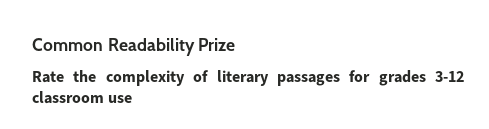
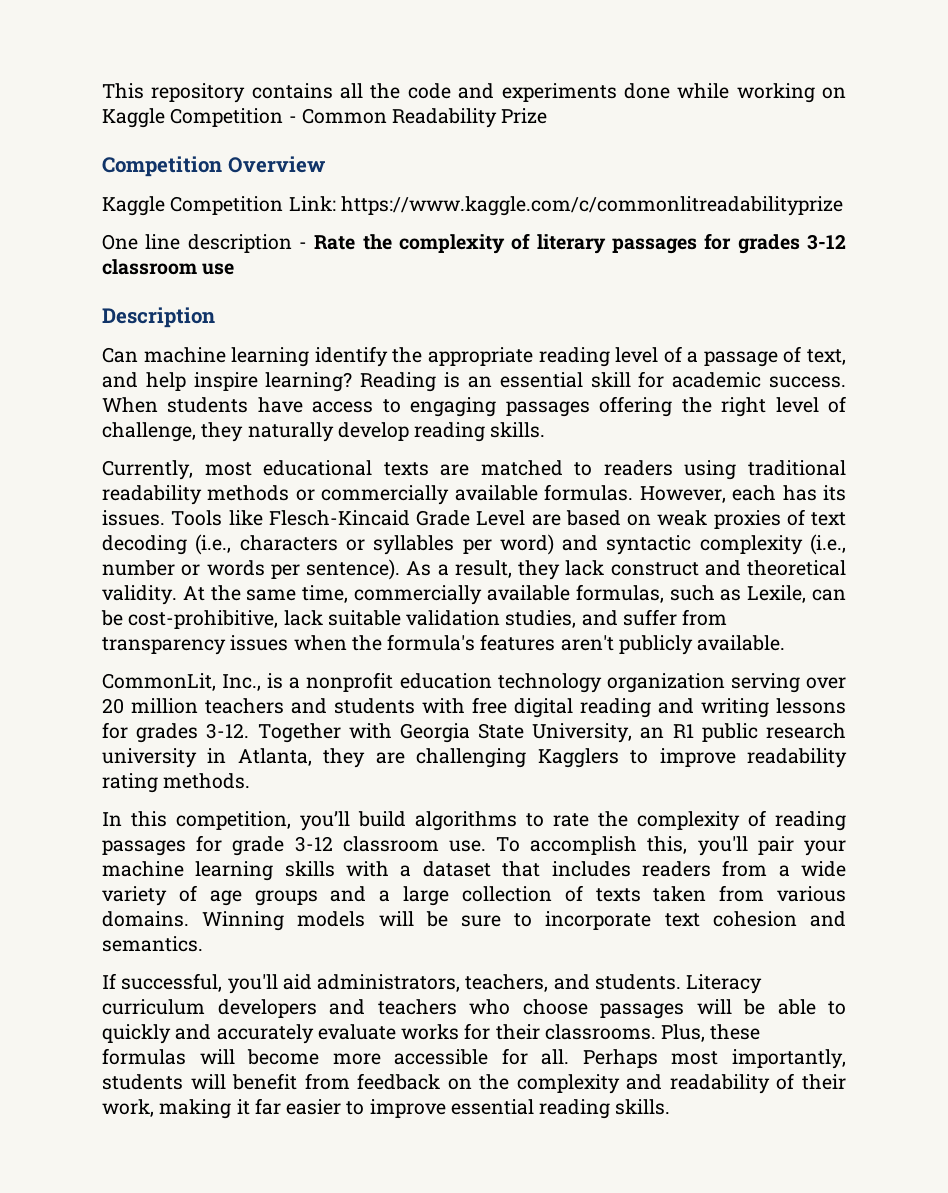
[32,38,236,56] Common Readability Prize // -> [102,83,847,103] [102,108,548,128] [102,156,325,177] [102,196,843,216] [102,234,307,253] This repository contains all the code and experiments done while working on Kaggle Competition - Common Readability Prize // Competition Overview // Kaggle Competition Link: https://www.kaggle.com/c/commonlitreadabilityprize // One line description -
(133, 99) none -> [102,307,215,328] [102,346,847,367] [102,371,847,392] [102,396,847,417] [102,422,546,442] [102,460,846,480] [102,484,847,505] [102,509,846,529] [102,534,846,555] [102,559,846,580] [102,584,847,605] [101,609,728,629] [102,634,786,655] [102,672,846,693] [102,697,846,718] [102,722,846,743] [102,748,848,768] [102,773,251,793] [102,810,846,831] [102,835,847,856] [102,860,847,881] [102,885,846,906] [102,911,846,931] [102,936,203,952] [102,973,763,994] [102,999,846,1019] [102,1023,761,1044] [102,1048,846,1069] [102,1073,846,1094] [102,1098,671,1119] // Description // Can machine learning identify the appropriate reading level of a passage of text, and help inspire learning? Reading is an essential skill for academic success. When students have access to engaging passages offering the right level of challenge, they naturally develop reading skills. // Currently, most educational texts are matched to readers using traditional readability methods or commercially available formulas. However, each has its issues. Tools like Flesch-Kincaid Grade Level are based on weak proxies of text decoding (i.e., characters or syllables per word) and syntactic complexity (i.e., number or words per sentence). As a result, they lack construct and theoretical validity. At the same time, commercially available formulas, such as Lexile, can be cost-prohibitive, lack suitable validation studies, and suffer from transparency issues when the formula's features aren't publicly available. // CommonLit, Inc., is a nonprofit education technology organization serving over 20 million teachers and students with free digital reading and writing lessons for grades 3-12. Together with Georgia State University, an R1 public research university in Atlanta, they are challenging Kagglers to improve readability rating methods. // In this competition, you’ll build algorithms to rate the complexity of reading passages for grade 3-12 classroom use. To accomplish this, you'll pair your machine learning skills with a dataset that includes readers from a wide variety of age groups and a large collection of texts taken from various domains. Winning models will be sure to incorporate text cohesion and semantics. // If successful, you'll aid administrators, teachers, and students. Literacy curriculum developers and teachers who choose passages will be able to quickly and accurately evaluate works for their classrooms. Plus, these formulas will become more accessible for all. Perhaps most importantly, students will benefit from feedback on the complexity and readability of their work, making it far easier to improve essential reading skills.

